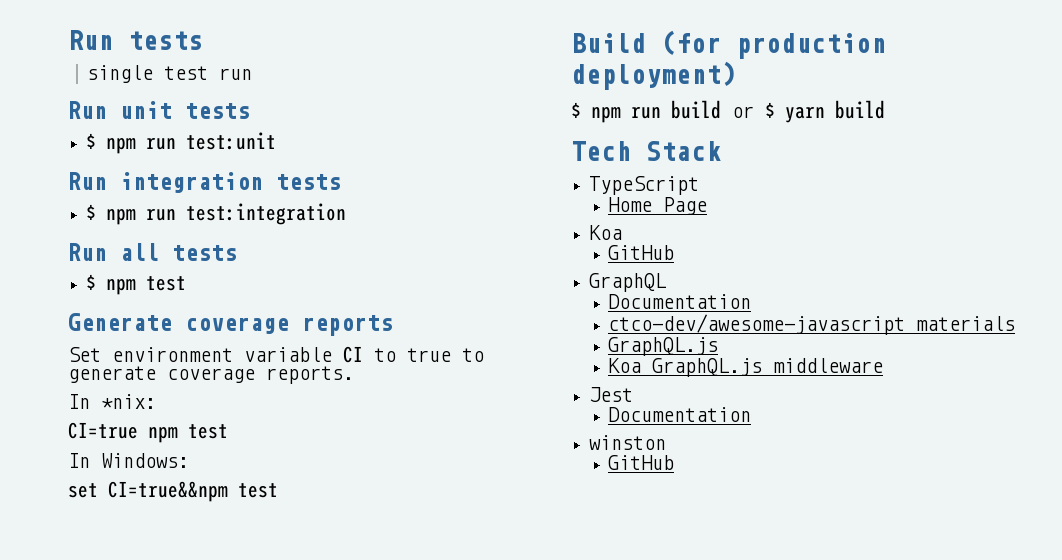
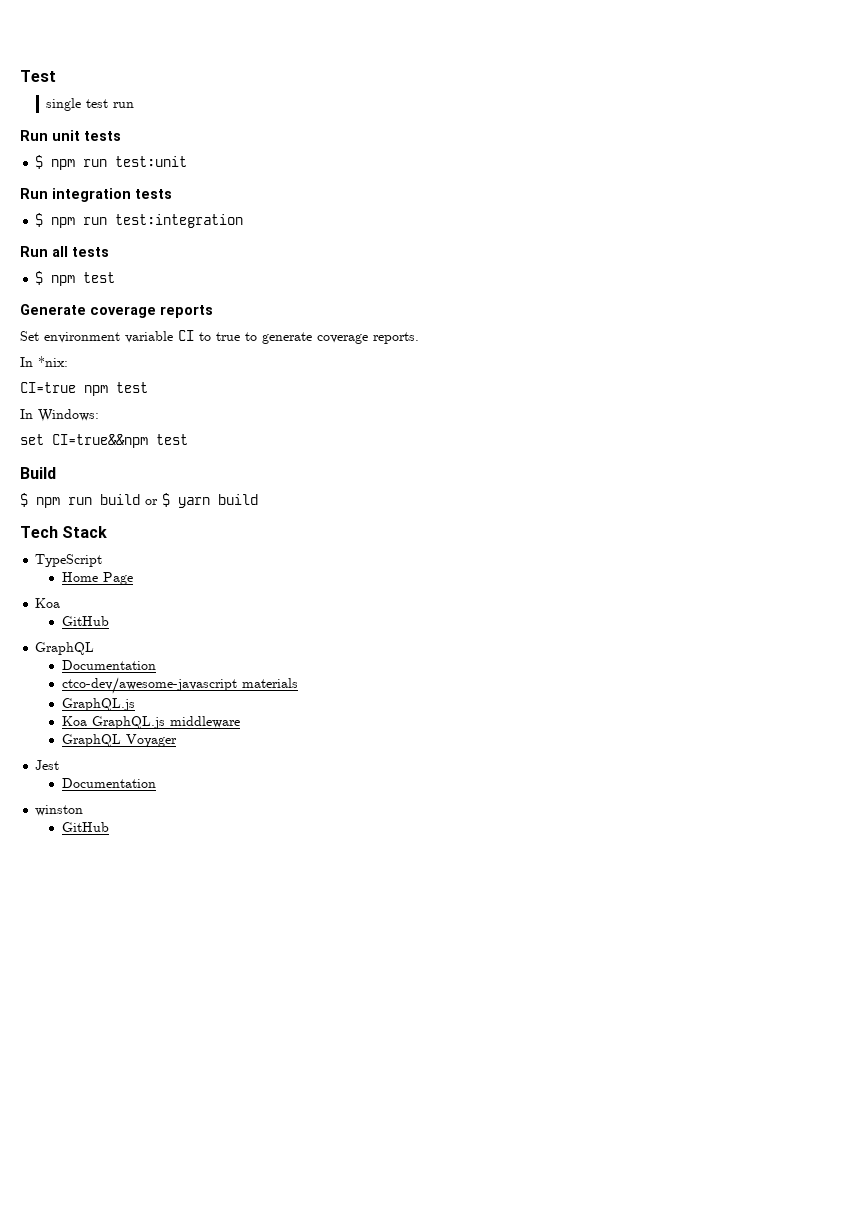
[68,30,203,50] Run tests -> [20,70,56,82] Test
[661,30,886,59] [571,61,736,90] (for production deployment) -> (56, 473) none
(884, 365) none -> [61,734,177,747] // GraphQL Voyager

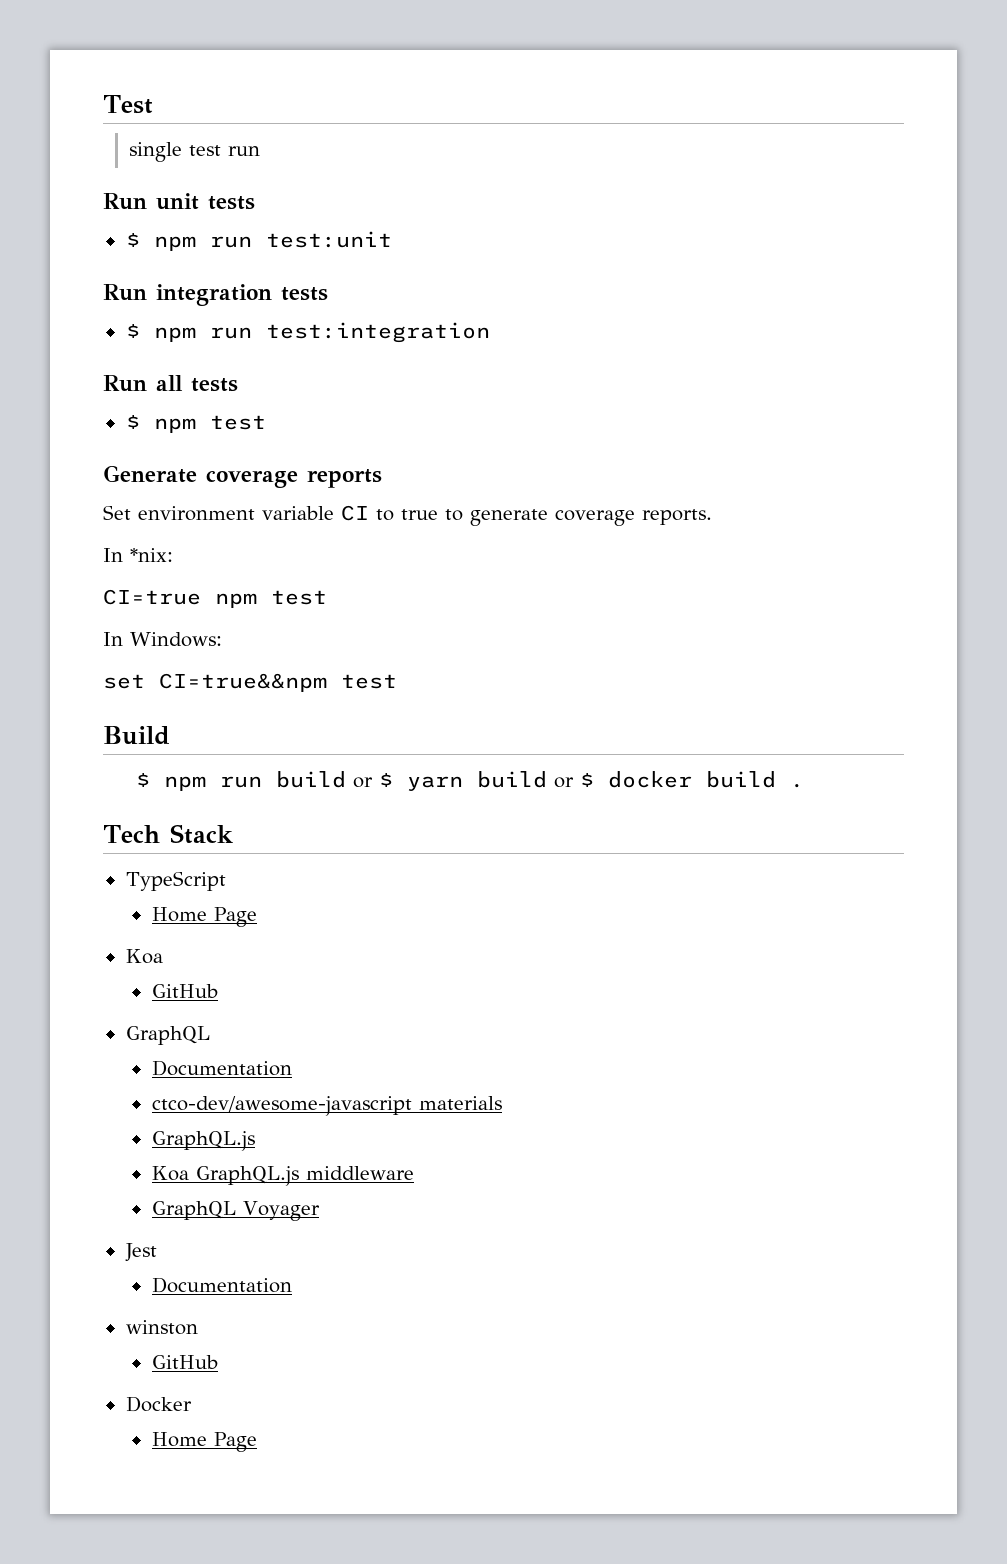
(258, 499) none -> [553,771,804,788] or $ docker build .
(109, 827) none -> [125,1396,192,1412] [151,1432,257,1452] // Docker // Home Page

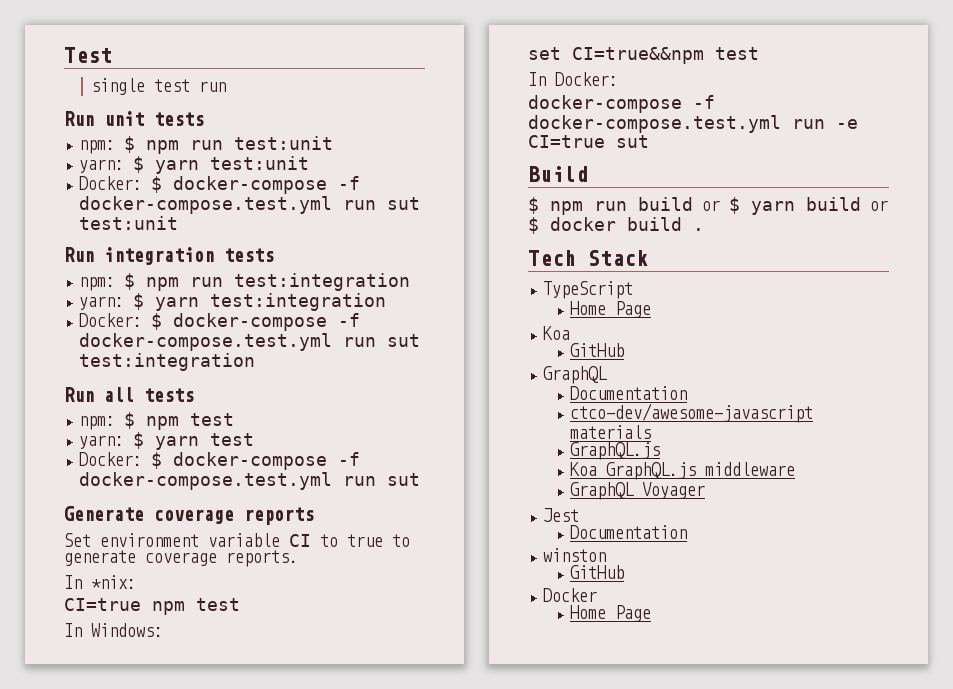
(255, 203) none -> [79,140,116,154] npm:
(392, 239) none -> [79,156,310,174] [79,176,361,194] [79,196,421,214] [79,216,179,230] // yarn: $ yarn test:unit // Docker: $ docker-compose -f docker-compose.test.yml run sut test:unit
(328, 294) none -> [79,277,116,291] npm:
(490, 332) none -> [79,293,387,311] [79,313,361,331] [79,333,421,351] [79,353,256,371] // yarn: $ yarn test:integration // Docker: $ docker-compose -f docker-compose.test.yml run sut test:integration
(238, 385) none -> [79,416,116,430] npm:
(266, 422) none -> [79,432,255,450] [79,452,361,470] [79,472,421,490] // yarn: $ yarn test // Docker: $ docker-compose -f docker-compose.test.yml run sut
(397, 681) none -> [528,72,618,86] [528,95,715,113] [528,115,858,133] [528,135,649,148] // In Docker: // docker-compose -f docker-compose.test.yml run -e CI=true sut

